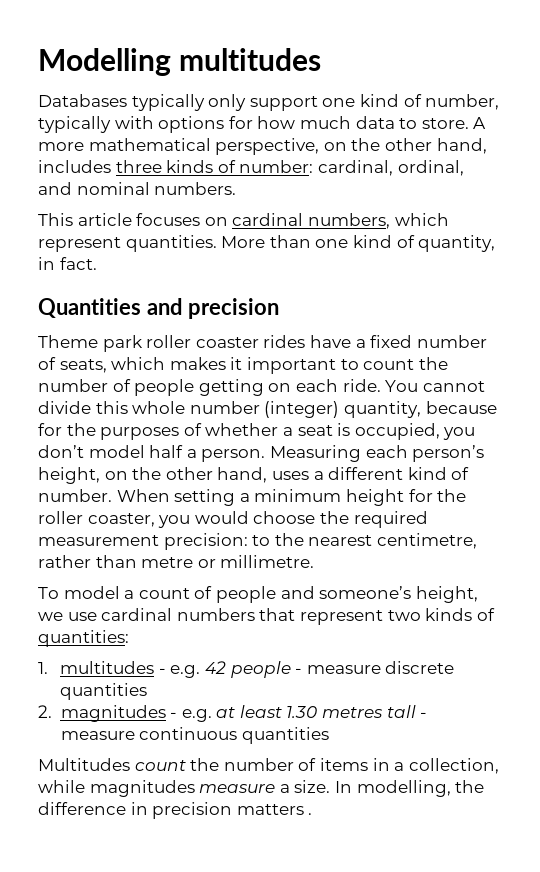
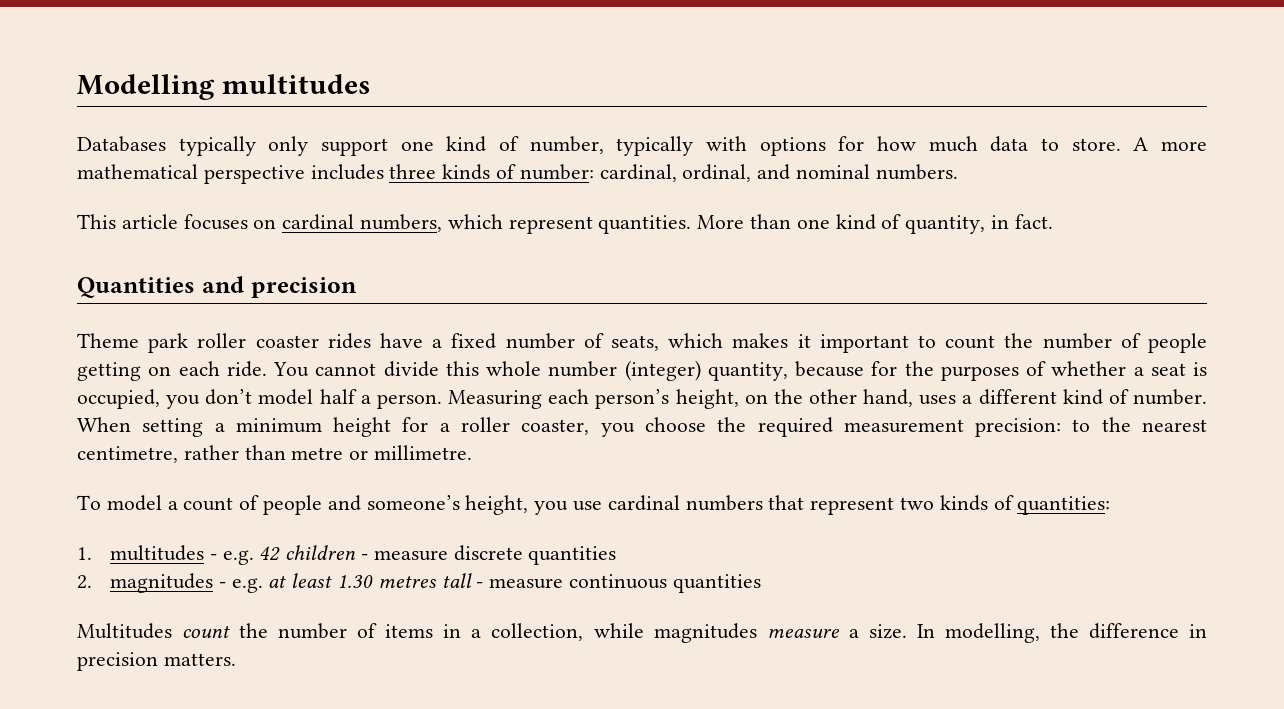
[215,138,487,155] perspective, on the other hand, -> [203,165,305,184] perspective
[437,489,467,502] the -> [439,423,450,432] a
[194,511,249,524] would -> (635, 430) none
[38,612,63,621] we -> [534,501,569,515] you
[230,661,291,678] people -> [285,545,357,560] children
[236,804,313,815] matters . -> [163,653,236,666] matters.

